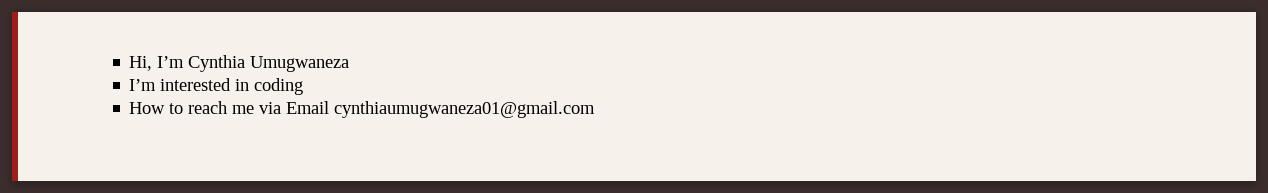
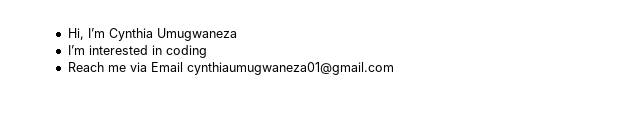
[129,101,228,114] How to reach -> [67,62,104,72] Reach

